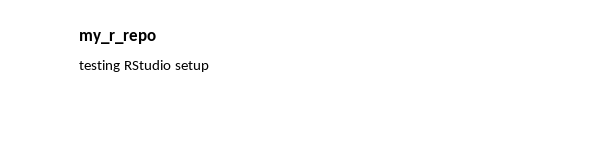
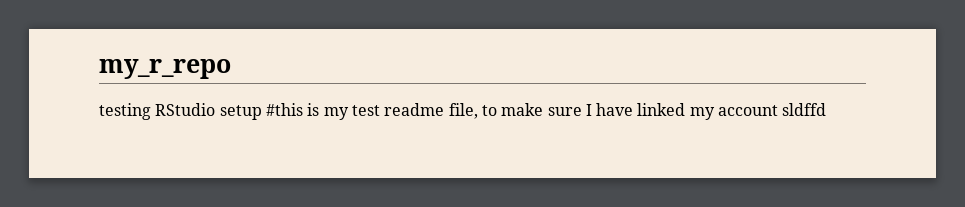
(209, 66) none -> [265,103,827,120] #this is my test readme file, to make sure I have linked my account sldffd

